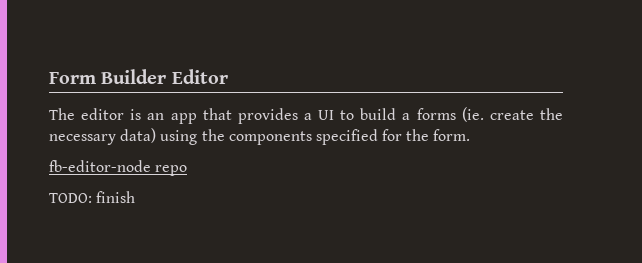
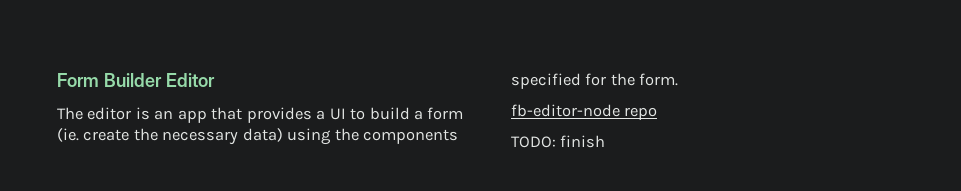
[416,108,456,120] forms -> [427,107,464,120] form

